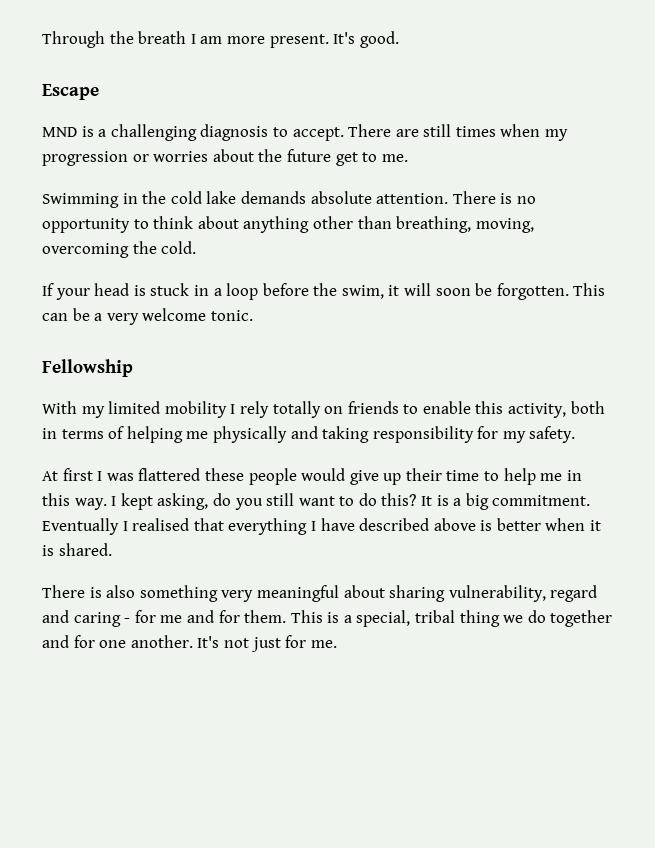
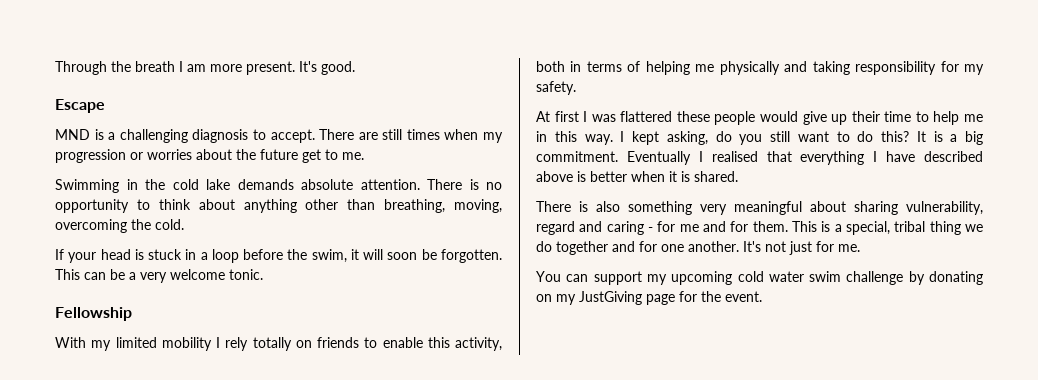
(337, 644) none -> [536,271,983,285] [536,291,762,305] // You can support my upcoming cold water swim challenge by donating on my JustGiving page for the event.

